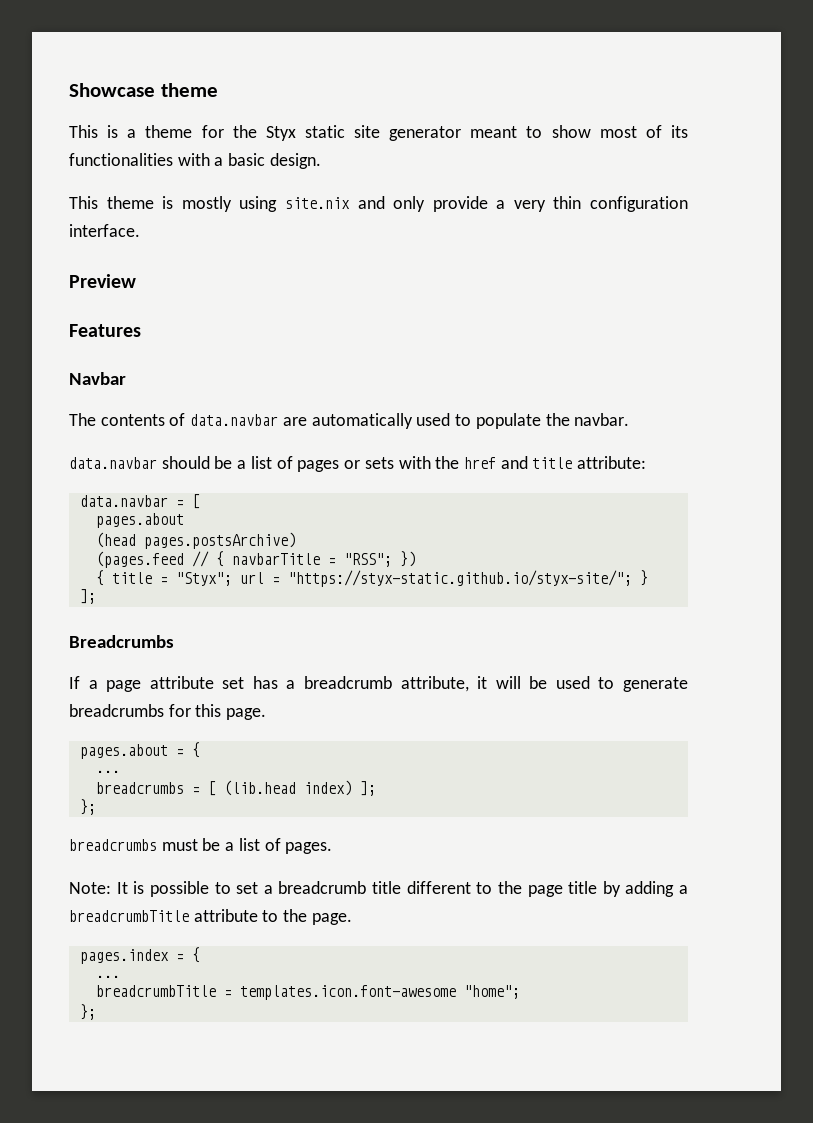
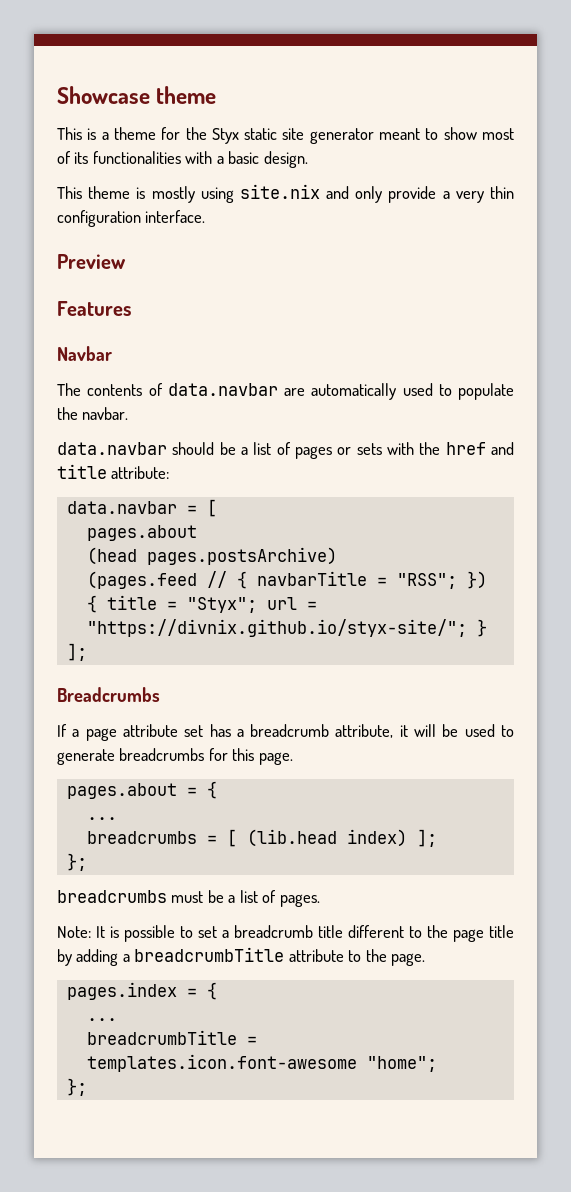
[287,570,632,587] "https://styx-static.github.io/styx-site/"; -> [86,619,467,637] "https://divnix.github.io/styx-site/";

